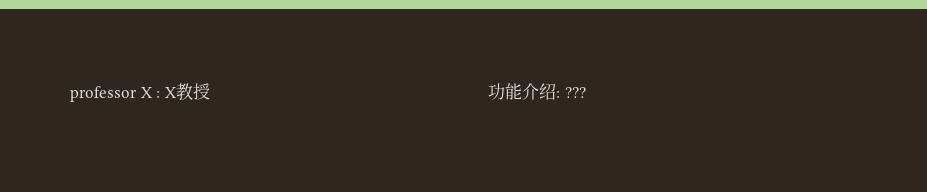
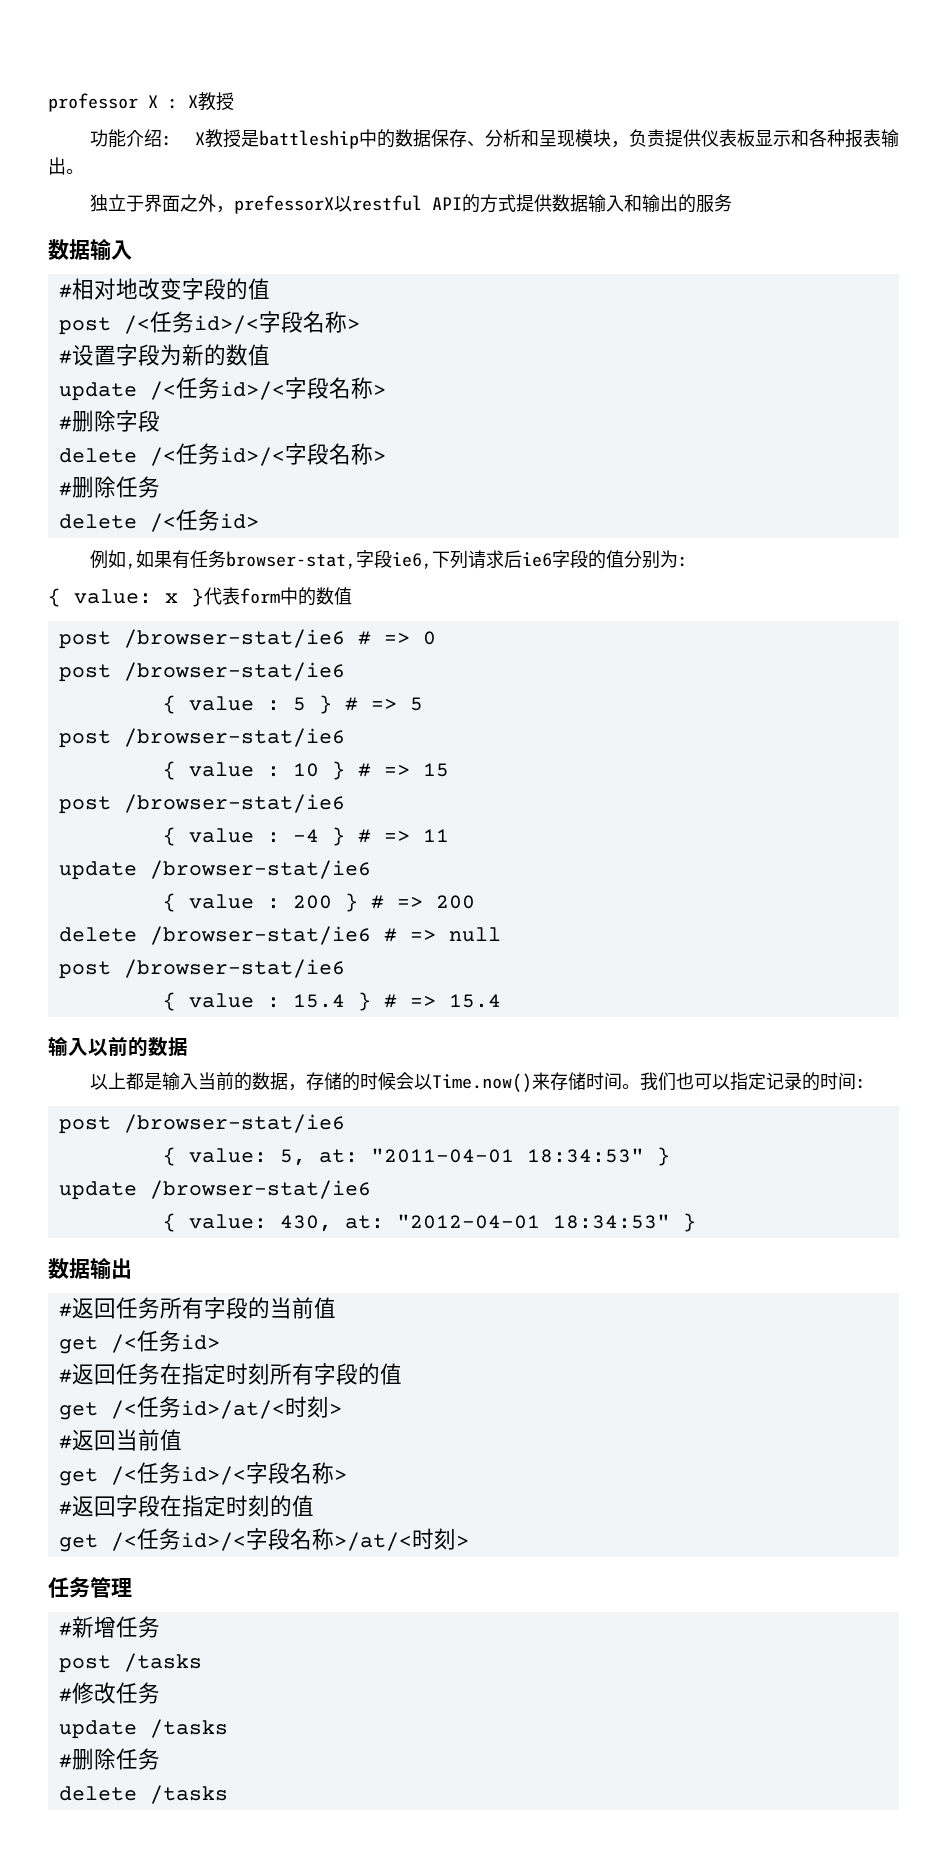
[564,87,586,98] ??? -> [195,129,899,149] [48,157,84,175] [89,194,732,214] [48,239,132,260] [58,278,270,300] [58,311,360,335] [58,344,270,366] [58,377,386,401] [58,410,160,432] [58,443,386,466] [58,476,160,498] [58,509,259,532] [89,550,688,569] [48,587,352,607] [58,629,436,649] [58,662,345,682] [162,695,423,714] [58,728,345,748] [162,761,449,780] [58,794,345,814] [162,827,449,846] [58,860,371,880] [162,893,475,912] [58,926,501,945] [58,959,345,979] [162,992,501,1011] [48,1036,188,1057] [89,1072,866,1092] [58,1114,345,1134] [162,1147,670,1166] [58,1180,371,1200] [162,1213,696,1232] [48,1258,132,1279] [58,1297,336,1319] [58,1330,220,1354] [58,1363,402,1385] [58,1396,342,1420] [58,1429,182,1451] [58,1462,347,1486] [58,1495,314,1517] [58,1528,469,1552] [48,1577,132,1598] [58,1616,160,1638] [58,1653,202,1673] [58,1682,160,1704] [58,1719,228,1739] [58,1748,160,1770] [58,1785,228,1804] X教授是battleship中的数据保存、分析和呈现模块，负责提供仪表板显示和各种报表输出。 // 独立于界面之外，prefessorX以restful API的方式提供数据输入和输出的服务 // 数据输入 // #相对地改变字段的值 // post /<任务id>/<字段名称> // #设置字段为新的数值 // update /<任务id>/<字段名称> // #删除字段 // delete /<任务id>/<字段名称> // #删除任务 // delete /<任务id> // 例如,如果有任务browser-stat,字段ie6,下列请求后ie6字段的值分别为: // { value: x }代表form中的数值 // post /browser-stat/ie6 # => 0 // post /browser-stat/ie6 // { value : 5 } # => 5 // post /browser-stat/ie6 // { value : 10 } # => 15 // post /browser-stat/ie6 // { value : -4 } # => 11 // update /browser-stat/ie6 // { value : 200 } # => 200 // delete /browser-stat/ie6 # => null // post /browser-stat/ie6 // { value : 15.4 } # => 15.4 // 输入以前的数据 // 以上都是输入当前的数据，存储的时候会以Time.now()来存储时间。我们也可以指定记录的时间: // post /browser-stat/ie6 // { value: 5, at: "2011-04-01 18:34:53" } // update /browser-stat/ie6 // { value: 430, at: "2012-04-01 18:34:53" } // 数据输出 // #返回任务所有字段的当前值 // get /<任务id> // #返回任务在指定时刻所有字段的值 // get /<任务id>/at/<时刻> // #返回当前值 // get /<任务id>/<字段名称> // #返回字段在指定时刻的值 // get /<任务id>/<字段名称>/at/<时刻> // 任务管理 // #新增任务 // post /tasks // #修改任务 // update /tasks // #删除任务 // delete /tasks

